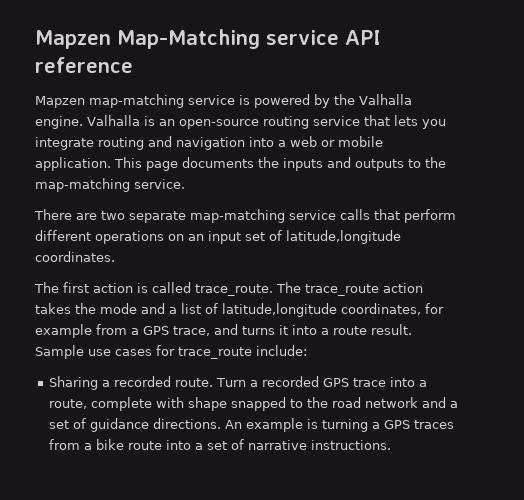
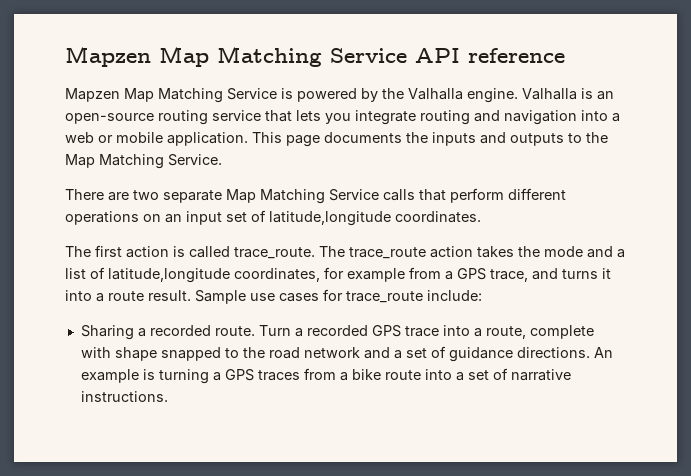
[35,29,339,49] Mapzen Map-Matching service -> [65,46,407,67] Mapzen Map Matching Service
[89,94,235,108] map-matching service -> [124,88,277,103] Map Matching Service
[35,178,185,192] map-matching service. -> [65,154,222,169] Map Matching Service.
[190,209,336,223] map-matching service -> [226,189,379,204] Map Matching Service

